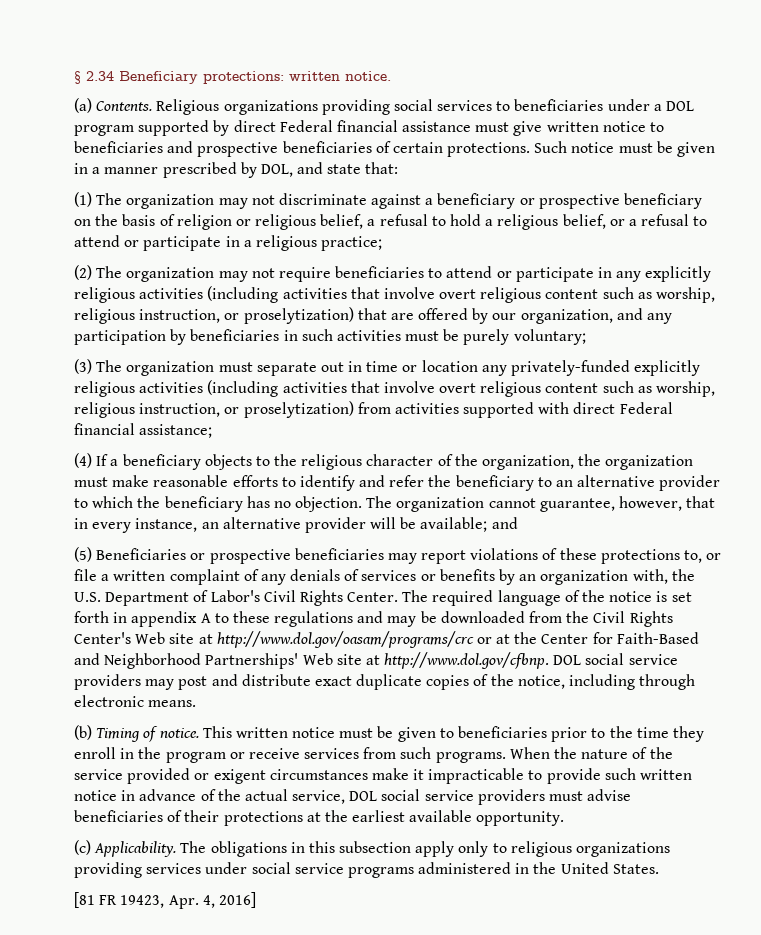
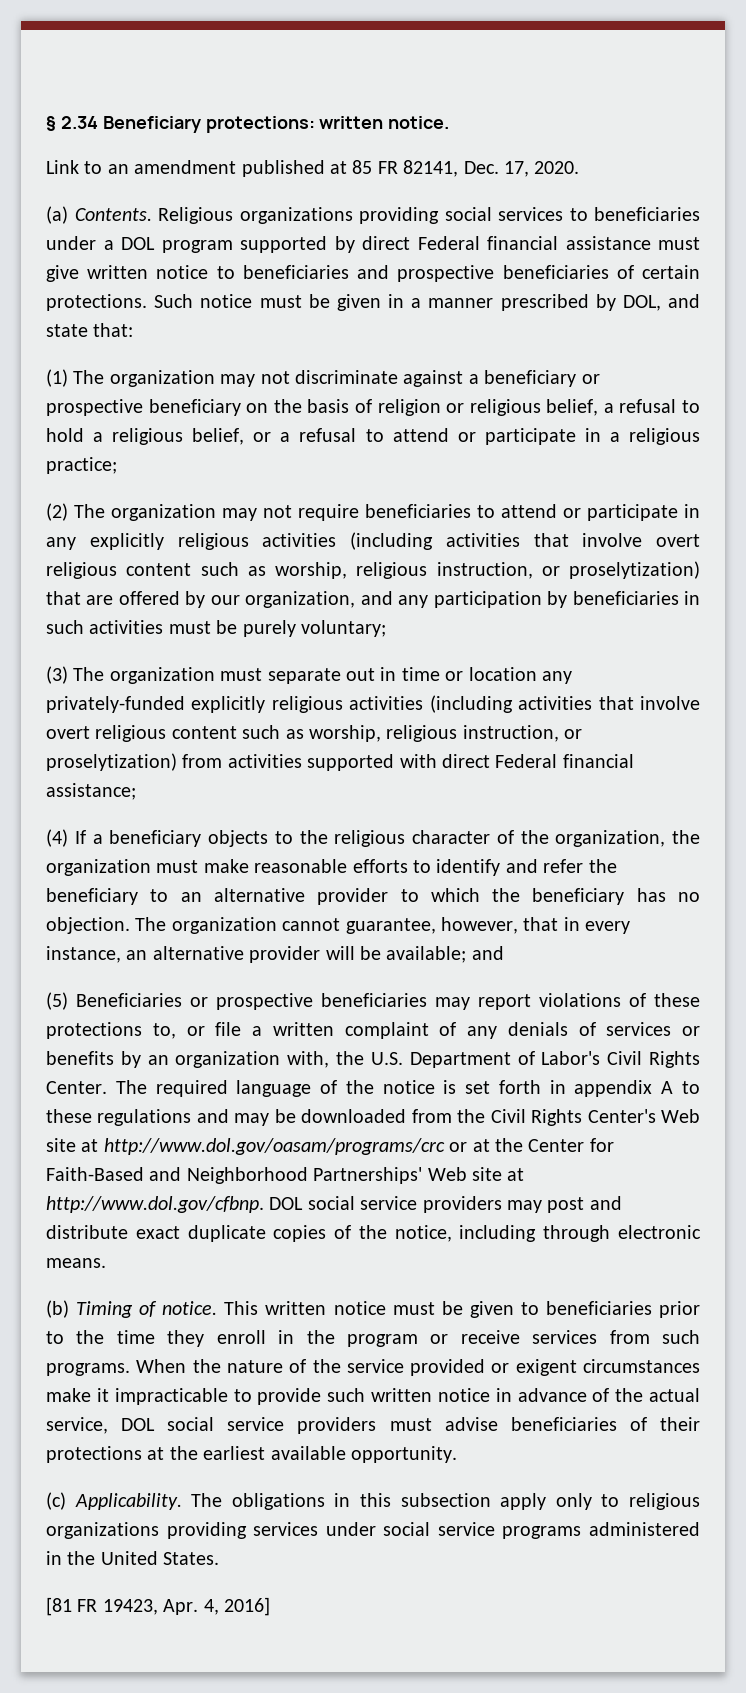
(391, 76) none -> [46,160,580,177] // Link to an amendment published at 85 FR 82141, Dec. 17, 2020.

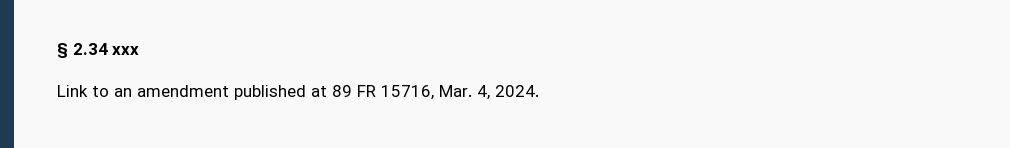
[102,116,450,133] Beneficiary protections: written notice. -> [112,46,140,55] xxx
[352,160,580,177] [46,206,700,224] [46,236,700,253] [46,265,700,282] [46,294,700,311] [46,323,134,337] [46,369,600,387] [46,399,701,416] [46,428,700,445] [46,457,117,474] [46,503,700,521] [46,532,700,550] [46,561,700,579] [46,591,700,608] [46,620,386,637] [46,666,572,684] [46,695,700,713] [46,725,583,742] [46,753,634,771] [46,783,136,800] [46,829,700,847] [46,859,617,876] [46,888,700,905] [46,917,631,934] [46,946,504,963] [46,992,700,1010] [46,1022,700,1039] [46,1051,700,1068] [46,1080,700,1097] [46,1109,700,1126] [46,1138,614,1155] [46,1167,525,1184] [46,1196,622,1213] [46,1225,701,1242] [46,1258,106,1268] [46,1300,700,1318] [46,1330,700,1347] [46,1359,700,1376] [46,1388,701,1405] [46,1417,700,1434] [46,1446,457,1463] [46,1492,701,1510] [46,1522,700,1539] [46,1551,220,1565] [46,1597,270,1616] 85 FR 82141, Dec. 17, 2020. // (a) Contents. Religious organizations providing social services to beneficiaries under a DOL program supported by direct Federal financial assistance must give written notice to beneficiaries and prospective beneficiaries of certain protections. Such notice must be given in a manner prescribed by DOL, and state that: // (1) The organization may not discriminate against a beneficiary or prospective beneficiary on the basis of religion or religious belief, a refusal to hold a religious belief, or a refusal to attend or participate in a religious practice; // (2) The organization may not require beneficiaries to attend or participate in any explicitly religious activities (including activities that involve overt religious content such as worship, religious instruction, or proselytization) that are offered by our organization, and any participation by beneficiaries in such activities must be purely voluntary; // (3) The organization must separate out in time or location any privately-funded explicitly religious activities (including activities that involve overt religious content such as worship, religious instruction, or proselytization) from activities supported with direct Federal financial assistance; // (4) If a beneficiary objects to the religious character of the organization, the organization must make reasonable efforts to identify and refer the beneficiary to an alternative provider to which the beneficiary has no objection. The organization cannot guarantee, however, that in every instance, an alternative provider will be available; and // (5) Beneficiaries or prospective beneficiaries may report violations of these protections to, or file a written complaint of any denials of services or benefits by an organization with, the U.S. Department of Labor's Civil Rights Center. The required language of the notice is set forth in appendix A to these regulations and may be downloaded from the Civil Rights Center's Web site at http://www.dol.gov/oasam/programs/crc or at the Center for Faith-Based and Neighborhood Partnerships' Web site at http://www.dol.gov/cfbnp. DOL social service providers may post and distribute exact duplicate copies of the notice, including through electronic means. // (b) Timing of notice. This written notice must be given to beneficiaries prior to the time they enroll in the program or receive services from such programs. When the nature of the service provided or exigent circumstances make it impracticable to provide such written notice in advance of the actual service, DOL social service providers must advise beneficiaries of their protections at the earliest available opportunity. // (c) Applicability. The obligations in this subsection apply only to religious organizations providing services under social service programs administered in the United States. // [81 FR 19423, Apr. 4, 2016] -> [332,85,539,100] 89 FR 15716, Mar. 4, 2024.

